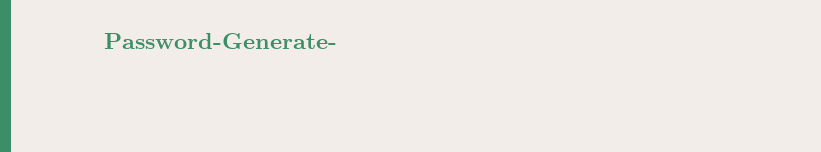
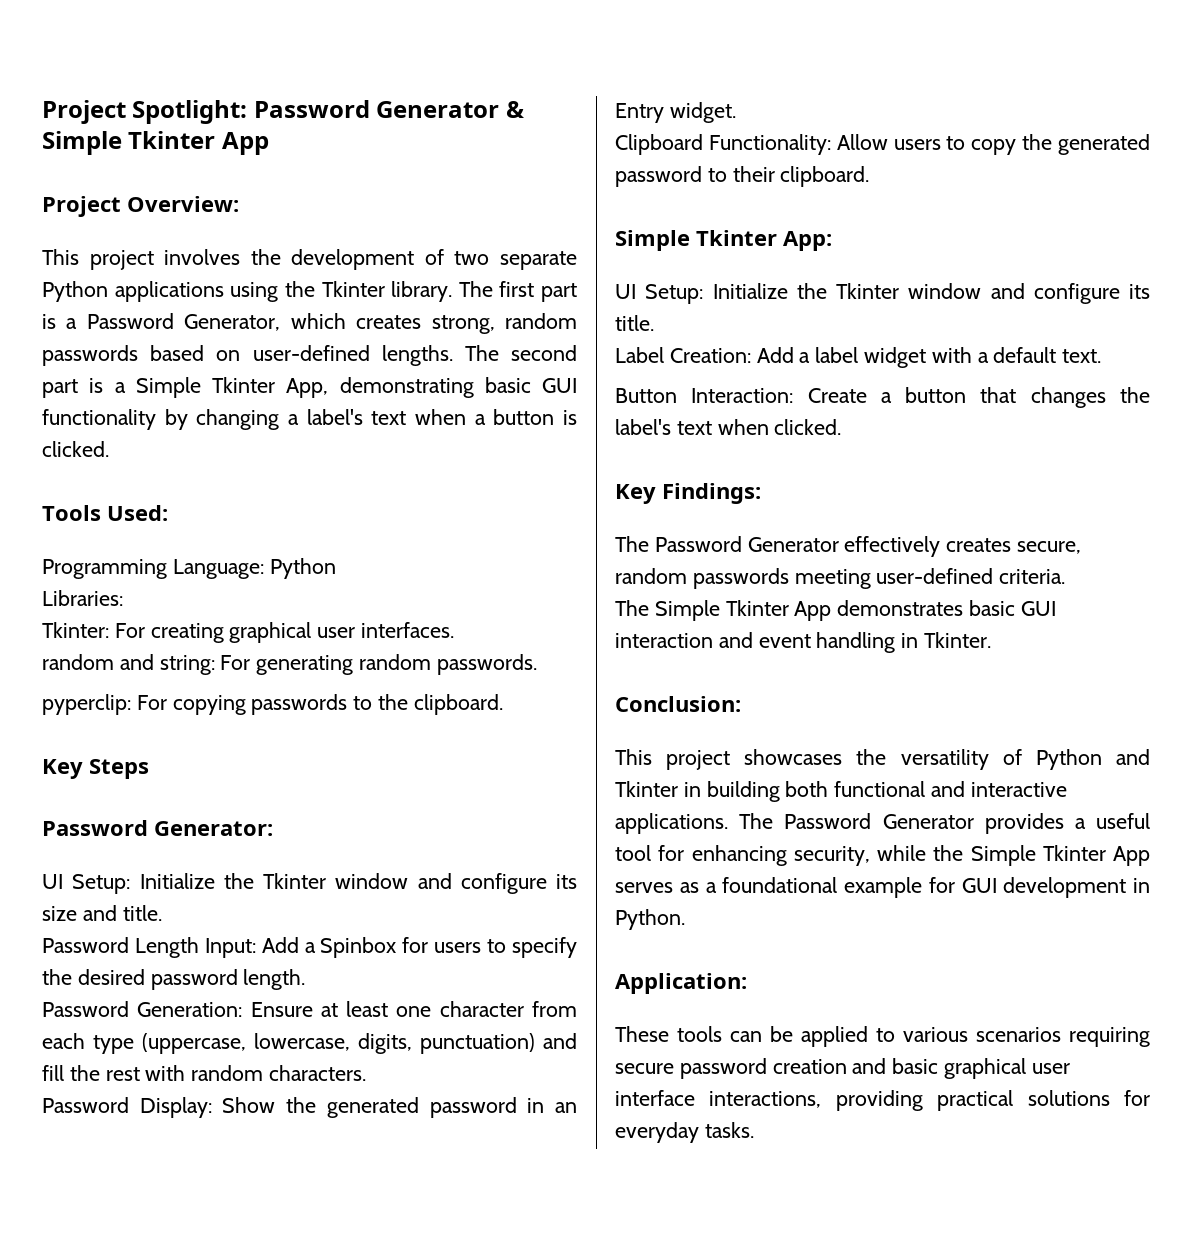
[104,33,337,49] Password-Generate- -> [42,100,524,124] [42,131,269,155] [42,196,239,217] [42,249,577,270] [42,281,577,302] [42,313,577,334] [42,345,577,366] [42,377,577,398] [42,409,578,430] [42,441,109,457] [42,505,168,521] [42,558,336,579] [42,590,123,606] [42,622,455,643] [42,654,537,675] [42,694,503,715] [42,759,149,779] [42,820,273,836] [42,873,577,894] [42,905,162,921] [42,937,578,958] [42,969,306,990] [42,1001,577,1017] [42,1033,577,1054] [42,1065,367,1081] [42,1097,577,1118] [615,102,736,123] [615,134,1150,155] [615,166,870,187] [615,230,832,251] [615,283,1150,304] [615,315,654,331] [615,347,1102,368] [615,387,1150,408] [615,419,842,435] [615,483,761,504] [615,536,1082,557] [615,568,1066,589] [615,600,1056,621] [615,632,992,653] [615,696,741,712] [615,749,1150,770] [615,781,1067,802] [615,813,1150,834] [615,845,1150,866] [615,877,1150,898] [615,909,685,930] [615,973,747,994] [615,1026,1150,1047] [615,1058,1070,1079] [615,1090,1150,1111] [615,1122,754,1143] Project Spotlight: Password Generator & Simple Tkinter App // Project Overview: // This project involves the development of two separate Python applications using the Tkinter library. The first part is a Password Generator, which creates strong, random passwords based on user-defined lengths. The second part is a Simple Tkinter App, demonstrating basic GUI functionality by changing a label's text when a button is clicked. // Tools Used: // Programming Language: Python // Libraries: // Tkinter: For creating graphical user interfaces. // random and string: For generating random passwords. // pyperclip: For copying passwords to the clipboard. // Key Steps // Password Generator: // UI Setup: Initialize the Tkinter window and configure its size and title. // Password Length Input: Add a Spinbox for users to specify the desired password length. // Password Generation: Ensure at least one character from each type (uppercase, lowercase, digits, punctuation) and fill the rest with random characters. // Password Display: Show the generated password in an Entry widget. // Clipboard Functionality: Allow users to copy the generated password to their clipboard. // Simple Tkinter App: // UI Setup: Initialize the Tkinter window and configure its title. // Label Creation: Add a label widget with a default text. // Button Interaction: Create a button that changes the label's text when clicked. // Key Findings: // The Password Generator effectively creates secure, random passwords meeting user-defined criteria. // The Simple Tkinter App demonstrates basic GUI interaction and event handling in Tkinter. // Conclusion: // This project showcases the versatility of Python and Tkinter in building both functional and interactive applications. The Password Generator provides a useful tool for enhancing security, while the Simple Tkinter App serves as a foundational example for GUI development in Python. // Application: // These tools can be applied to various scenarios requiring secure password creation and basic graphical user interface interactions, providing practical solutions for everyday tasks.

